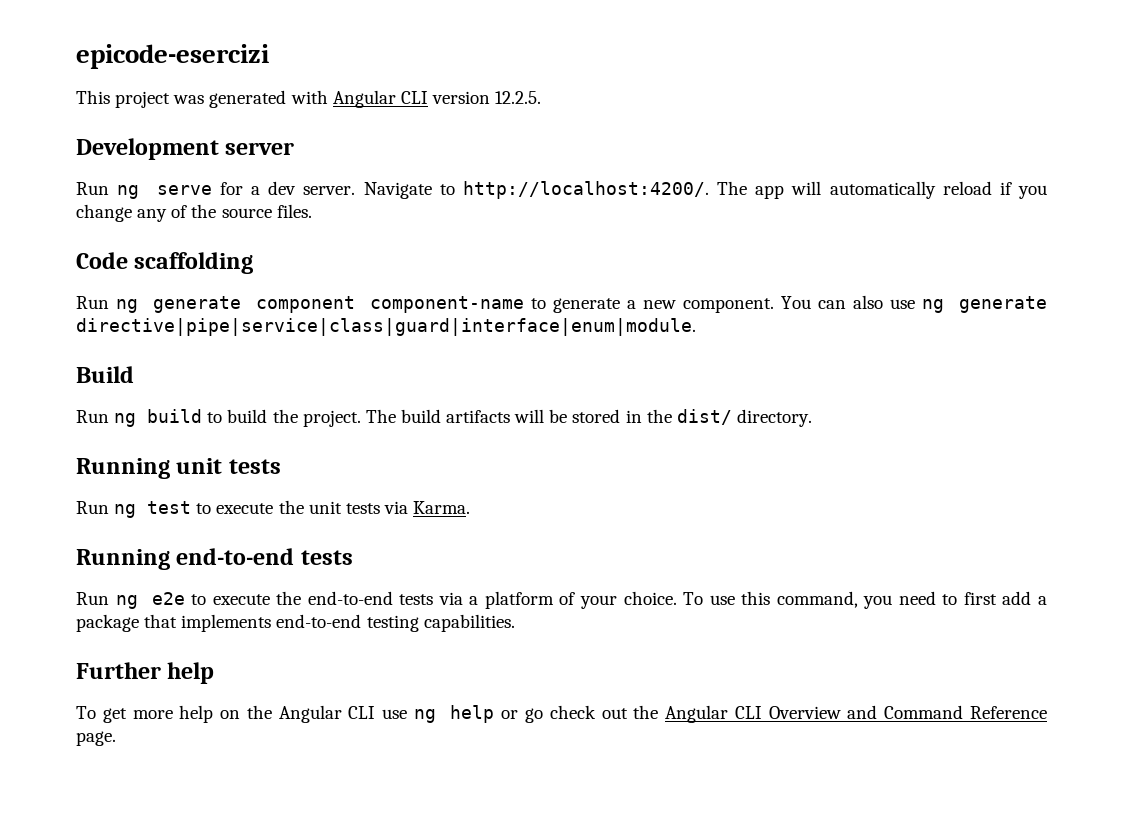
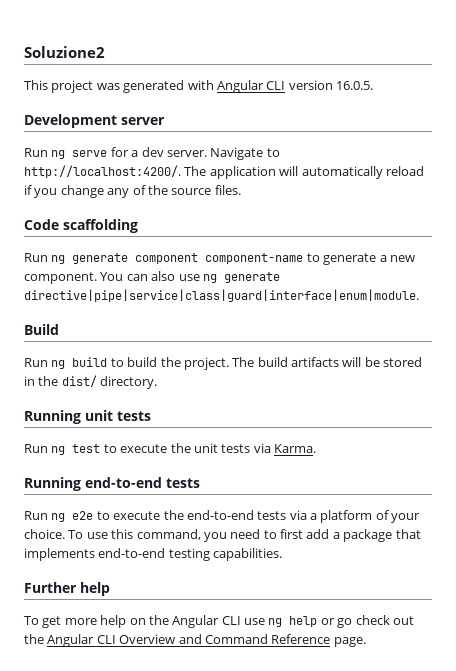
[76,44,269,69] epicode-esercizi -> [24,46,105,58] Soluzione2
[495,91,542,104] 12.2.5. -> [336,81,373,90] 16.0.5.
[755,185,785,199] app -> [209,166,276,179] application

